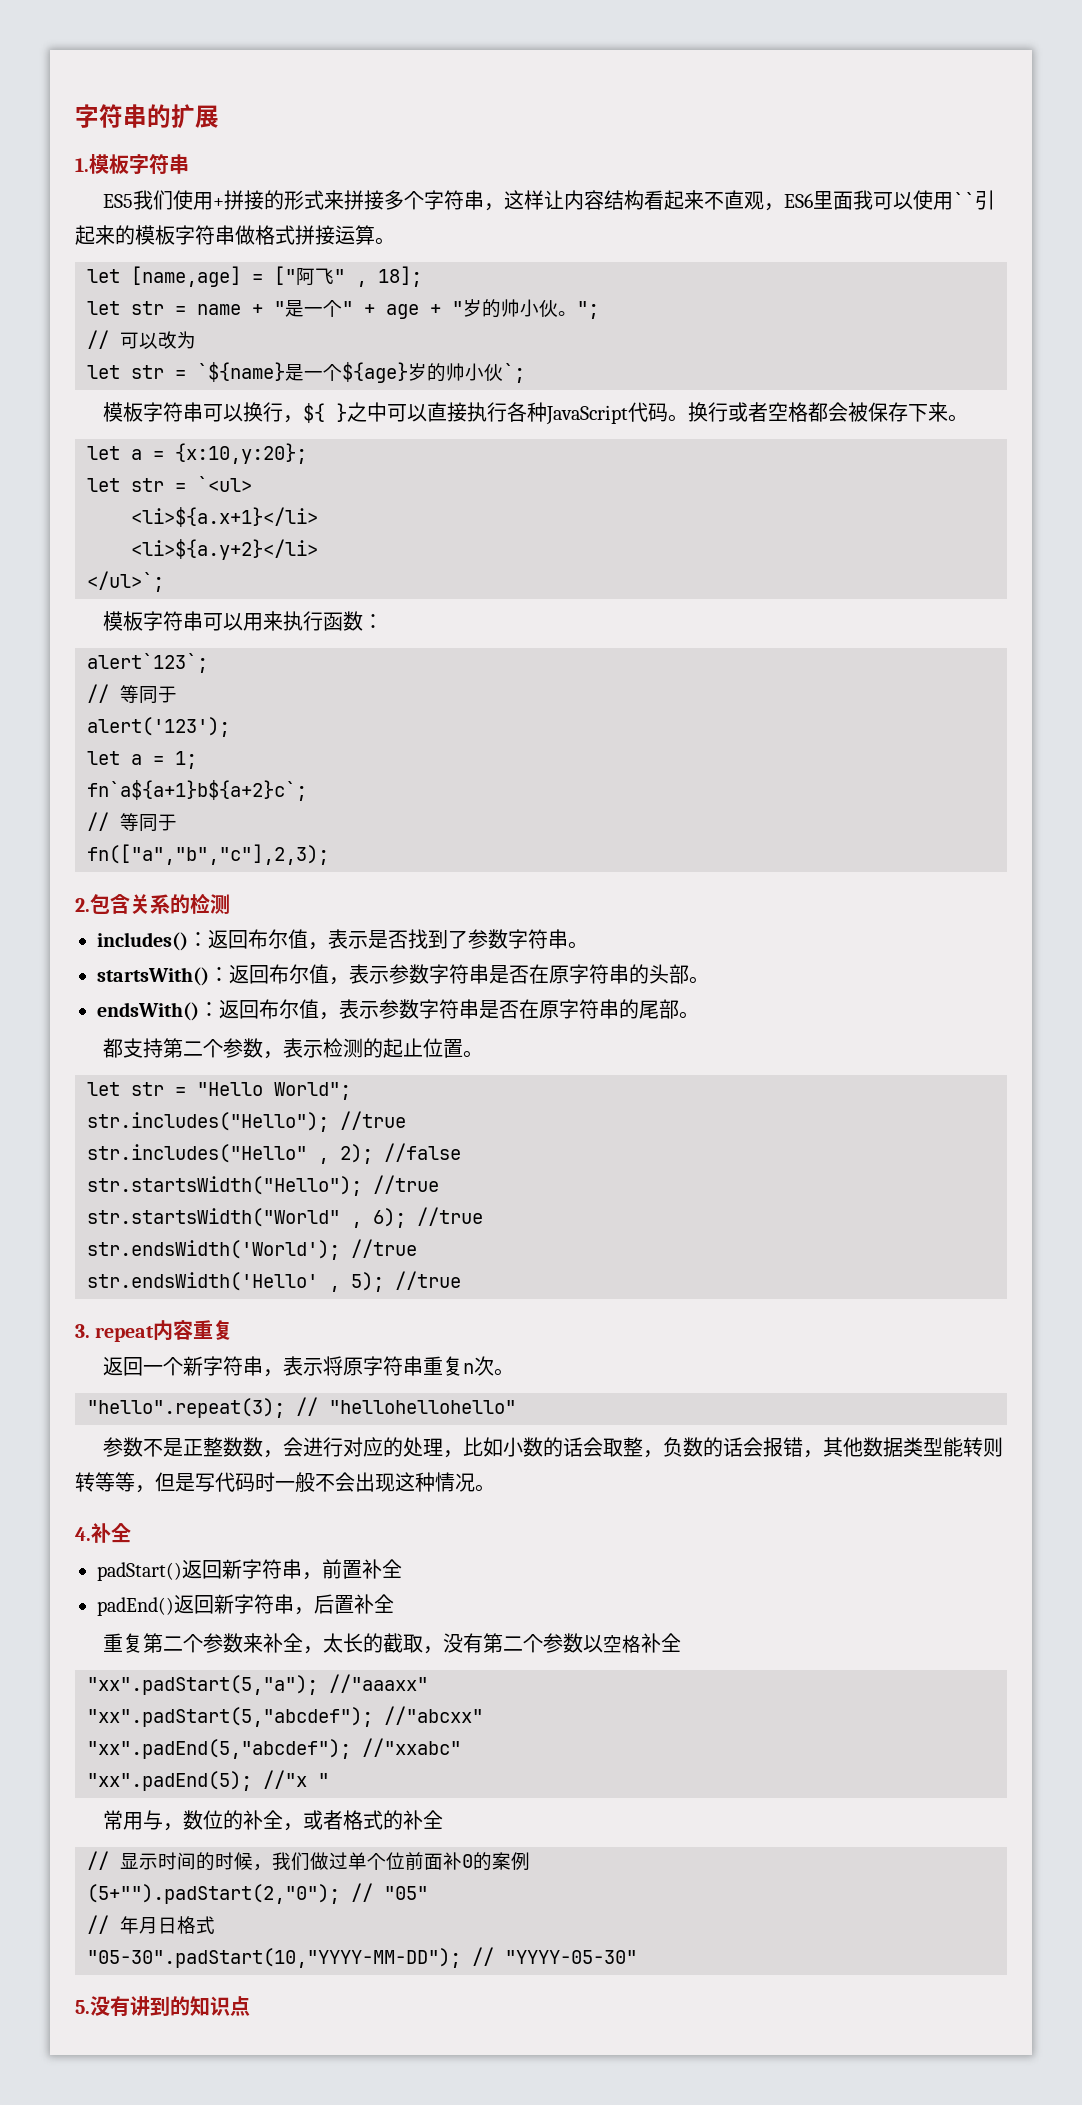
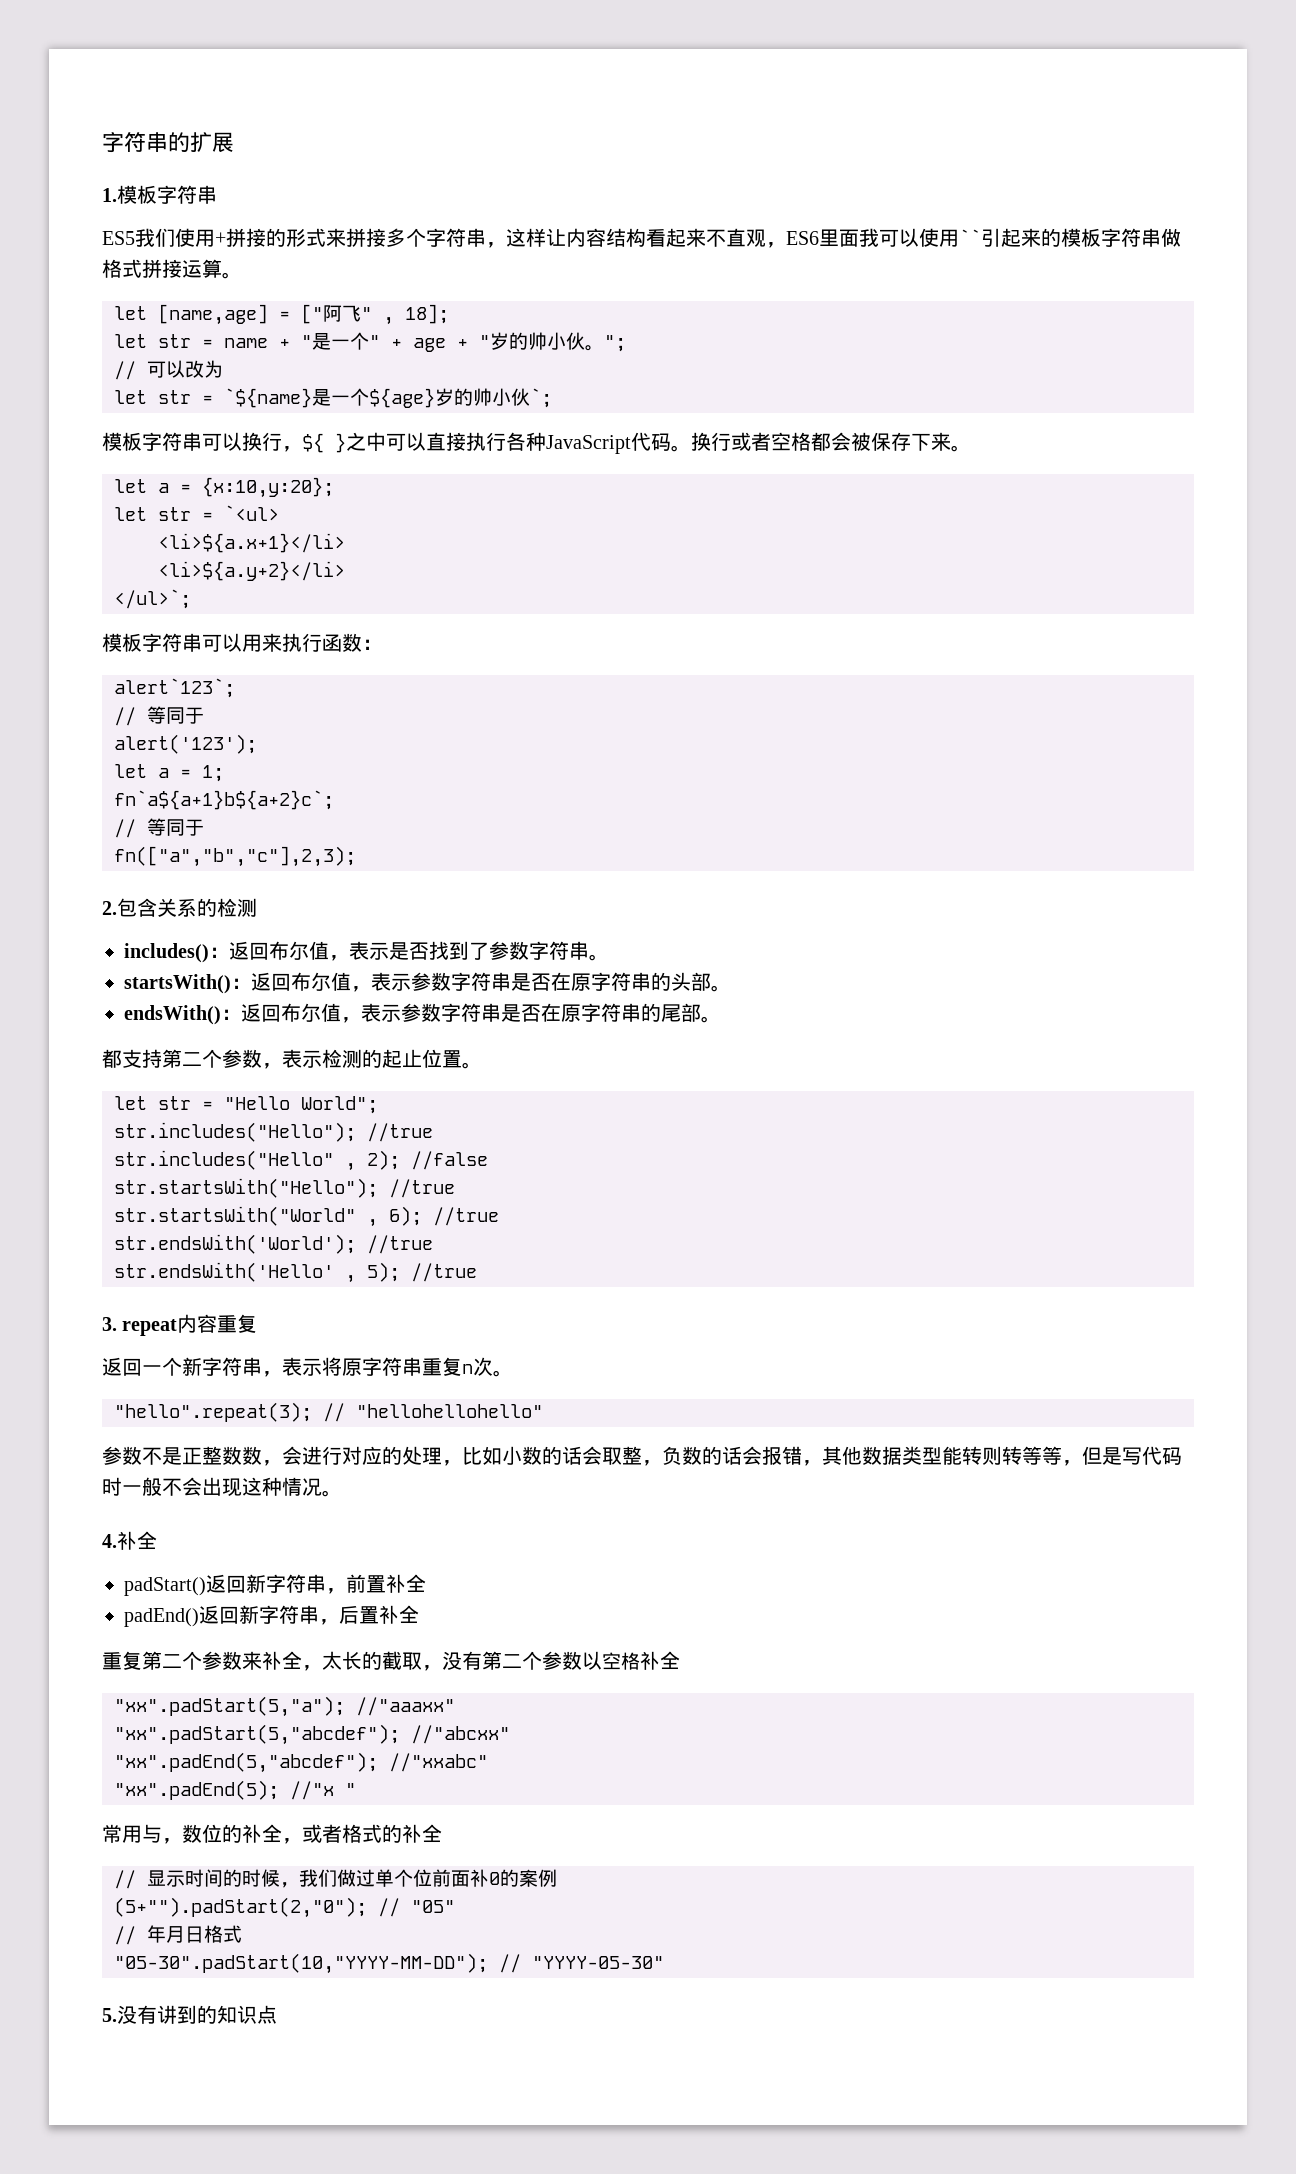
[87,1175,439,1196] [87,1208,340,1227] str.startsWidth("Hello"); //true // str.startsWidth("World" -> [114,1178,455,1198] [114,1206,356,1226] str.startsWith("Hello"); //true // str.startsWith("World"
[87,1239,417,1260] [87,1272,318,1291] str.endsWidth('World'); //true // str.endsWidth('Hello' -> [114,1234,433,1254] [114,1262,334,1282] str.endsWith('World'); //true // str.endsWith('Hello'

